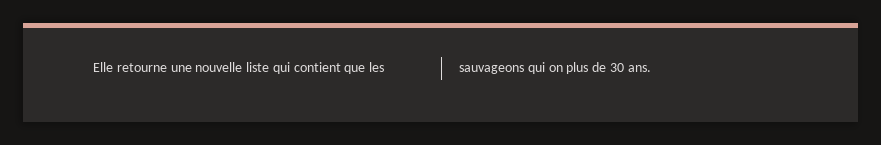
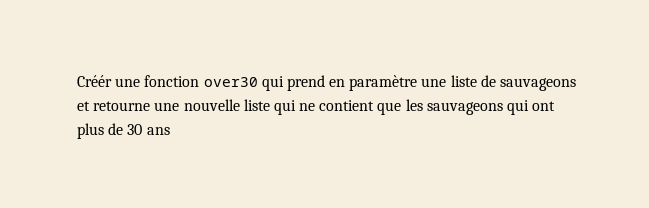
[93,62,113,72] Elle -> [77,75,577,91] [77,101,90,111] Créér une fonction over30 qui prend en paramètre une liste de sauvageons et
(290, 68) none -> [299,103,316,111] ne
[548,65,563,72] on -> [532,101,556,111] ont
[627,65,651,72] ans. -> [146,127,170,135] ans

